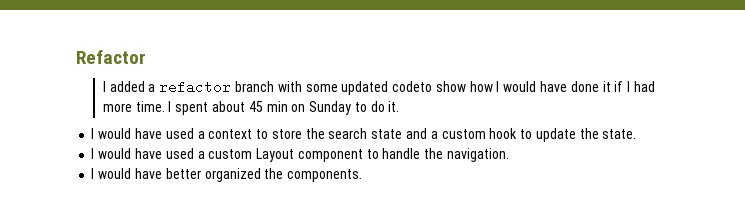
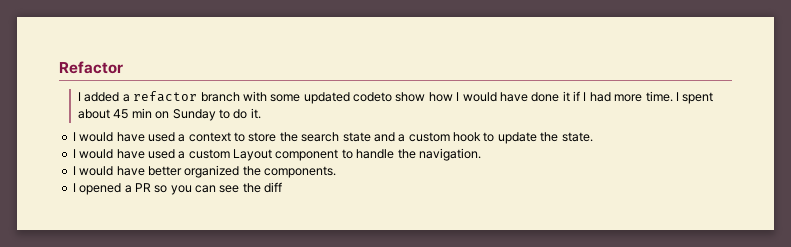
(363, 175) none -> [72,182,283,195] // I opened a PR so you can see the diff

